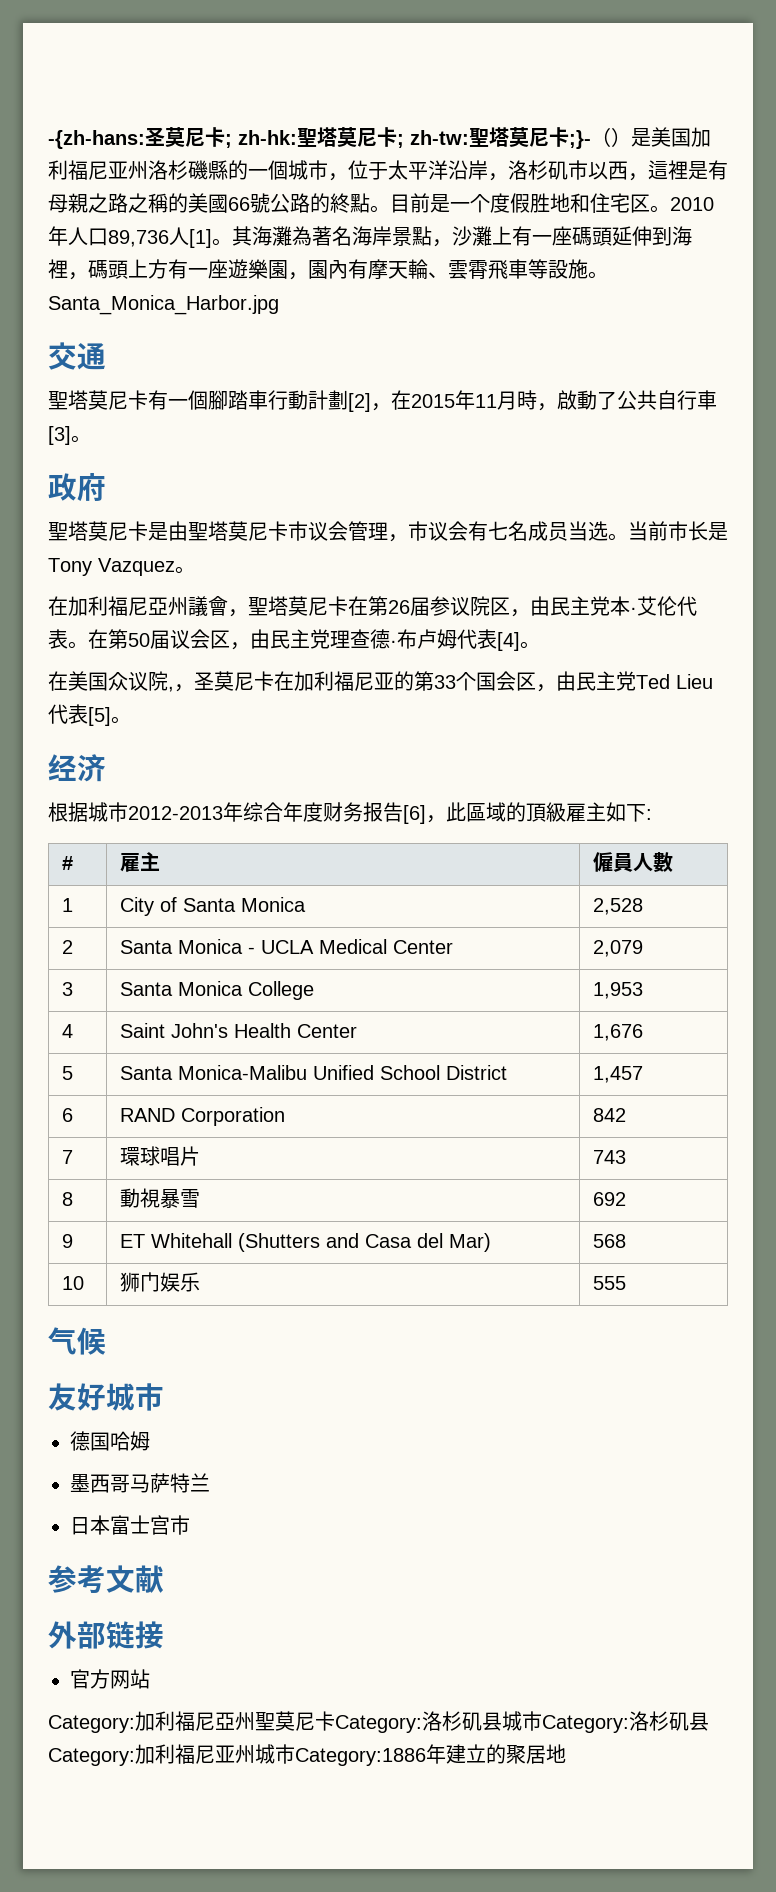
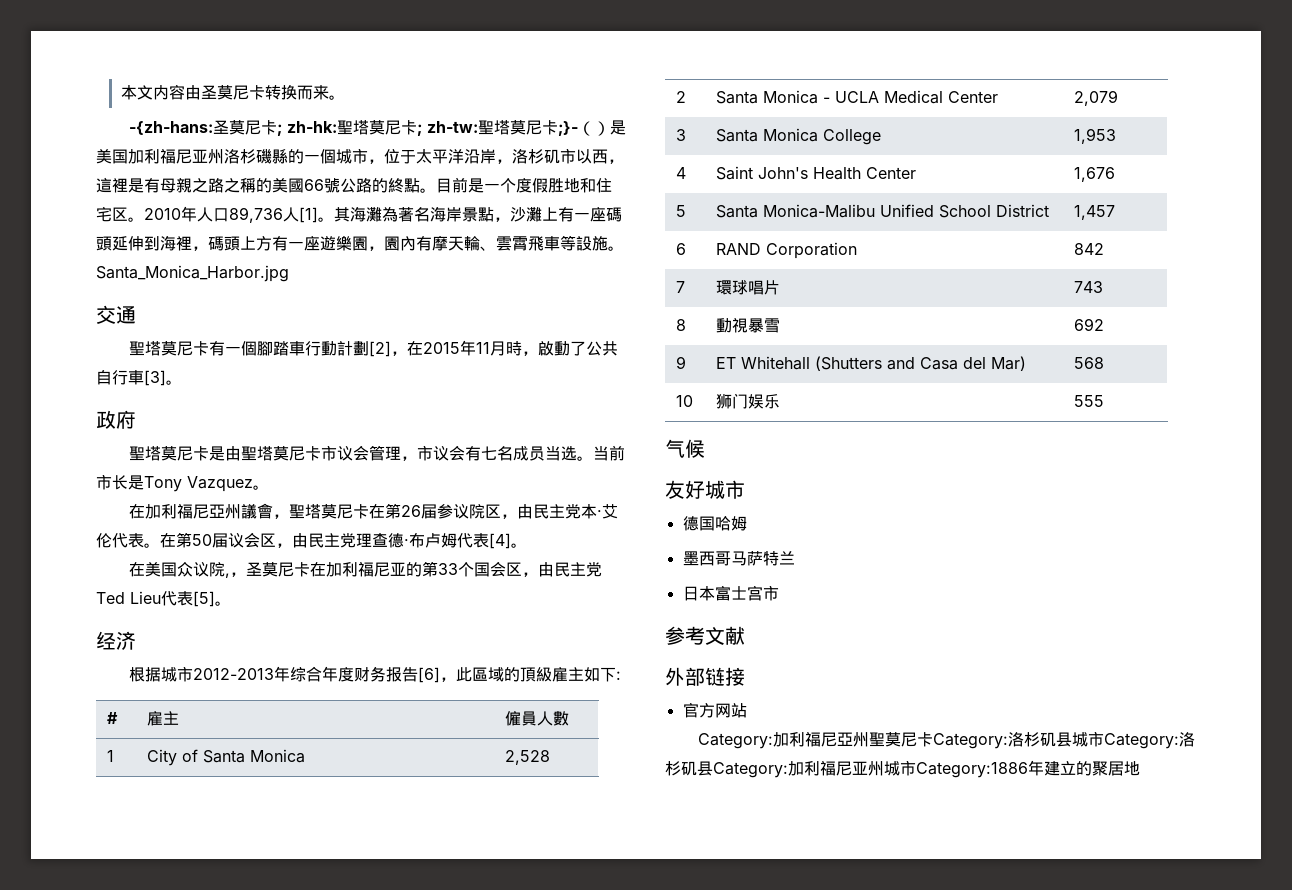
(48, 139) none -> [120,84,345,100] 本文内容由圣莫尼卡转换而来。 //

